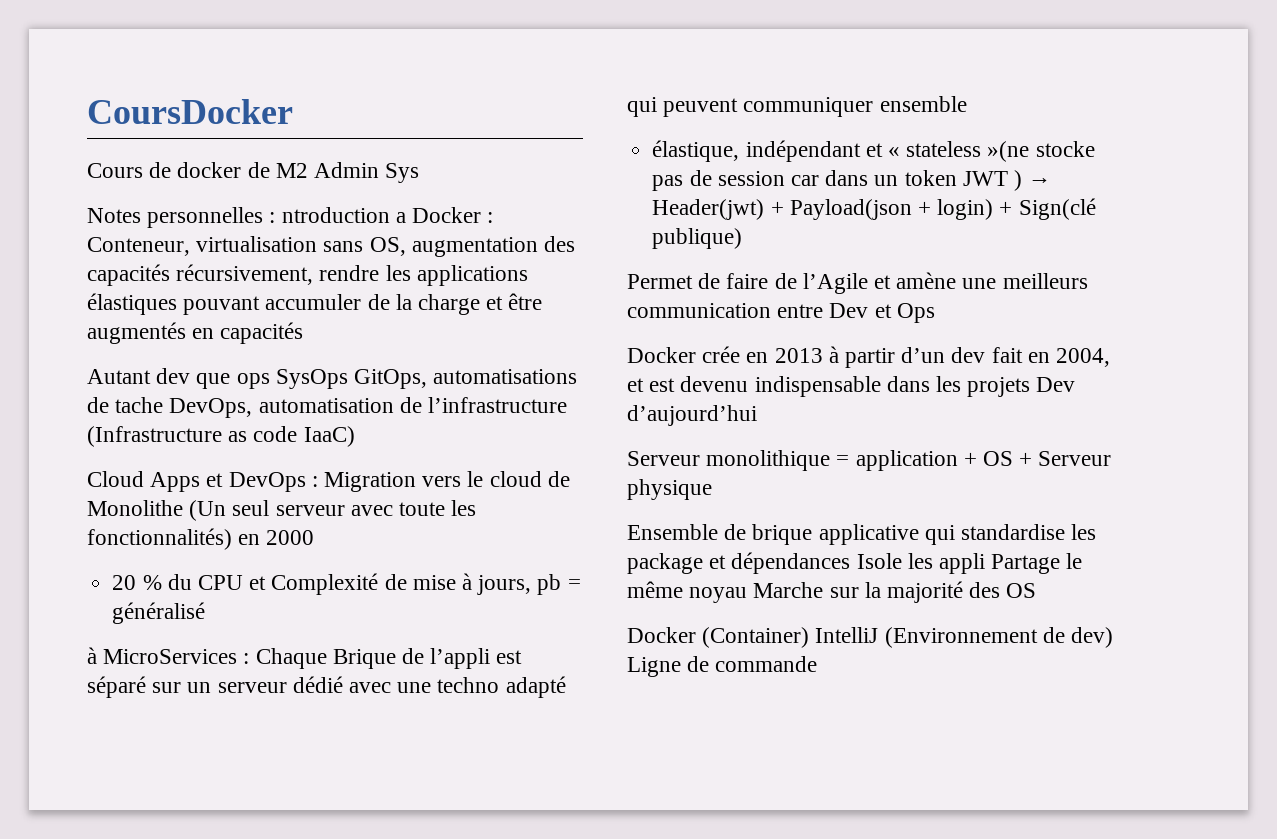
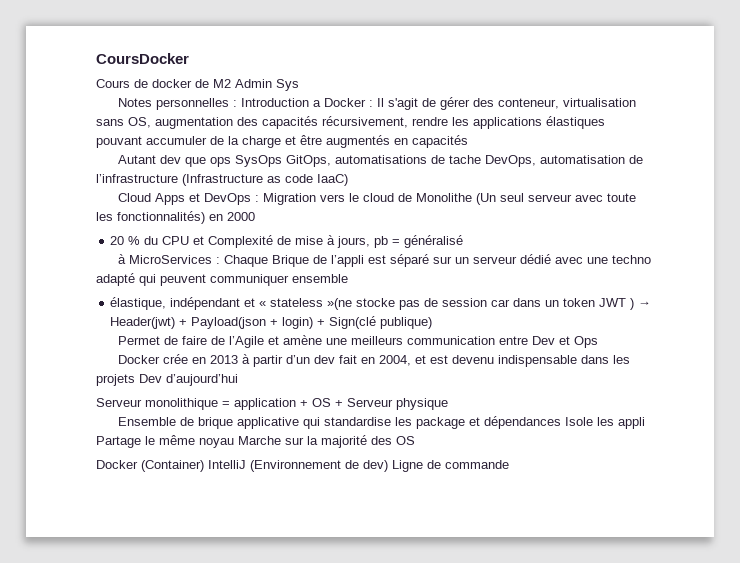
[281,207,390,223] ntroduction -> [241,98,310,107] Introduction
[87,237,190,256] Conteneur, -> [377,97,560,110] Il s'agit de gérer des conteneur,

